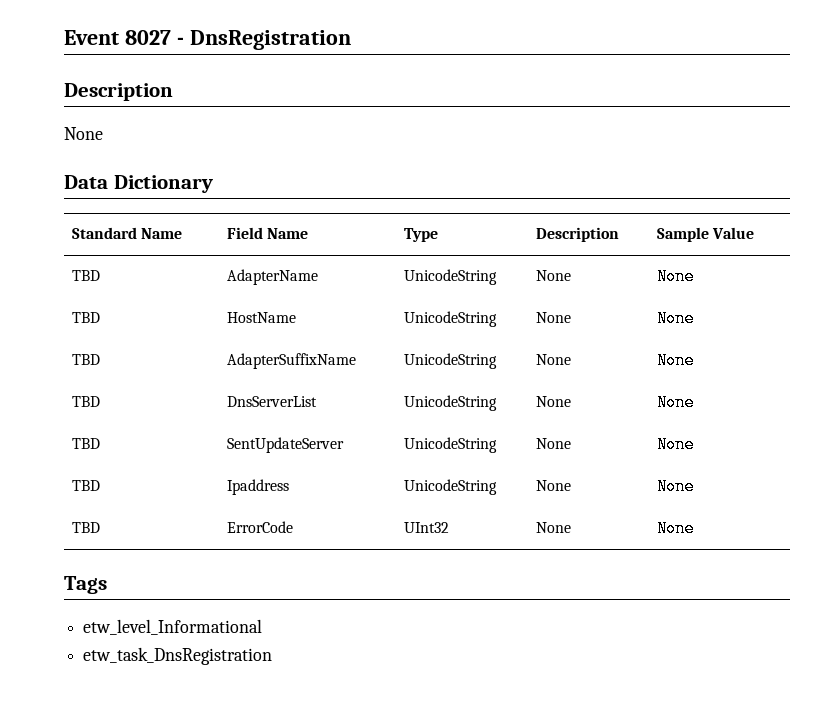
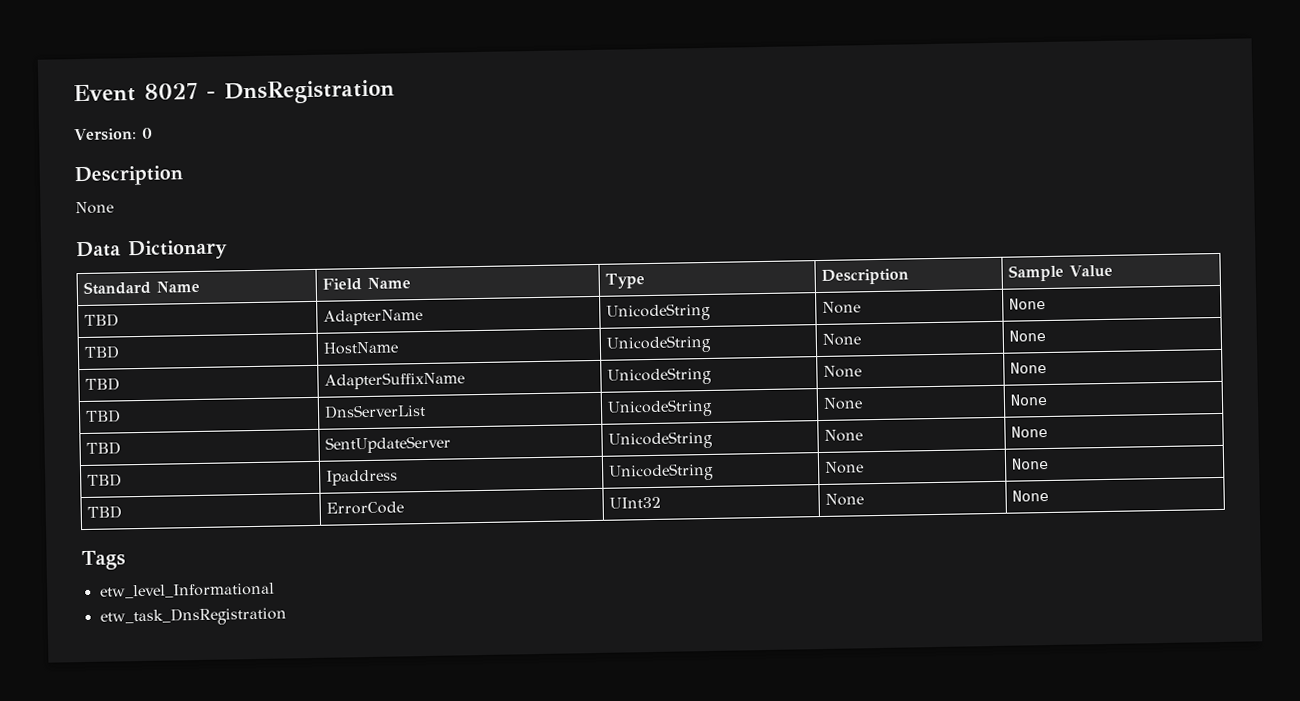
(351, 40) none -> [74,127,153,142] // Version: 0

